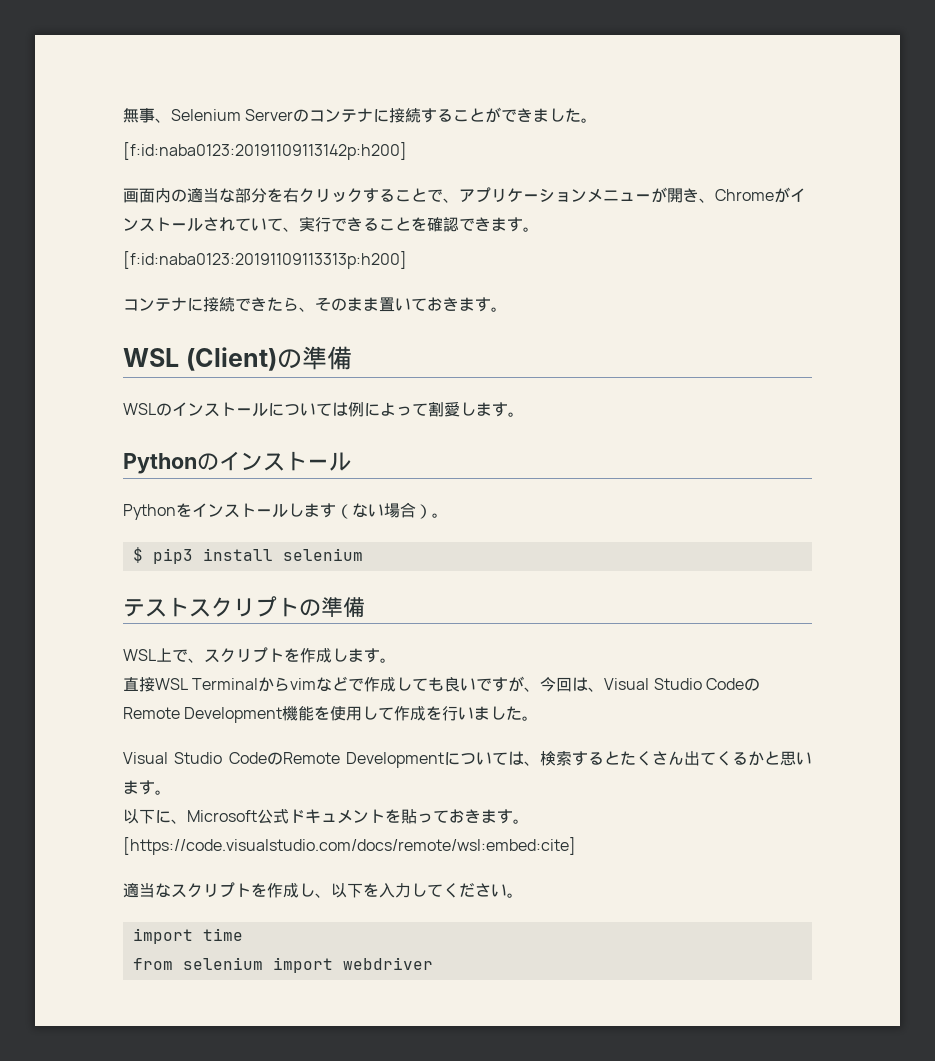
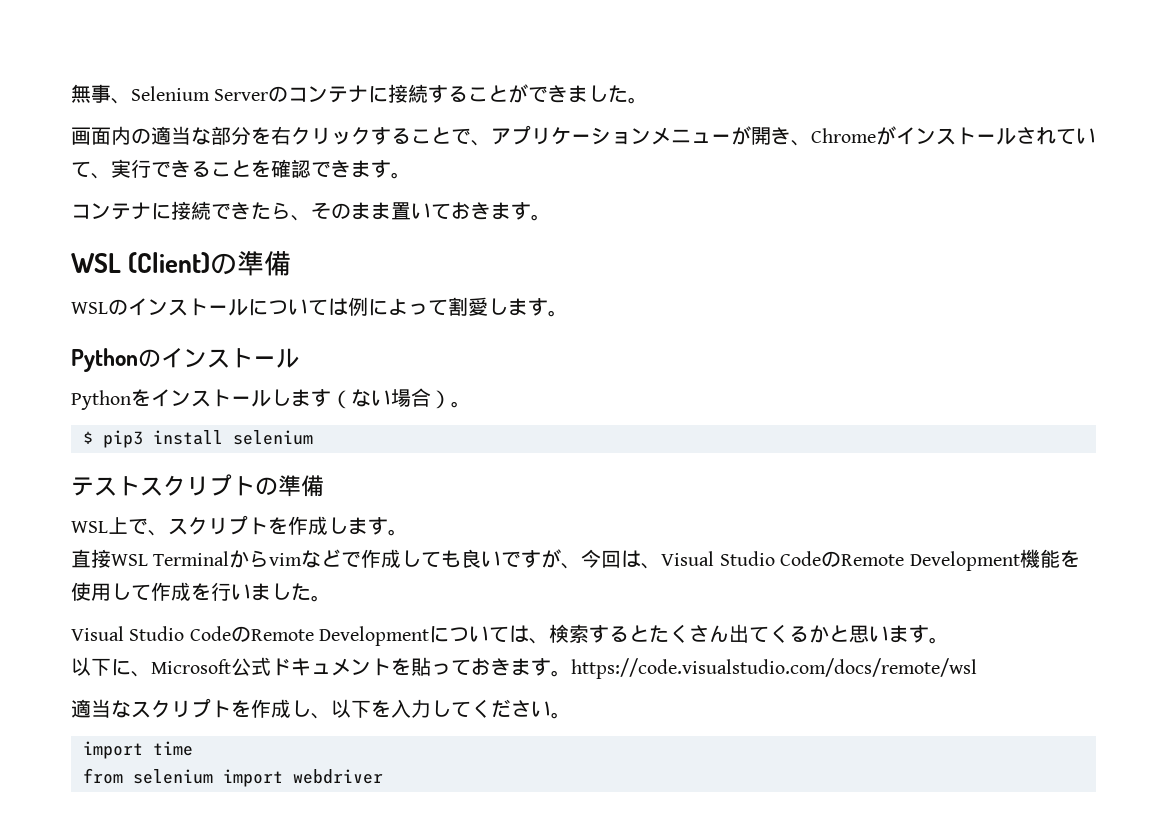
[123,142,407,160] // [f:id:naba0123:20191109113142p:h200] -> (649, 100) none
[123,251,407,269] // [f:id:naba0123:20191109113313p:h200] -> (411, 175) none
[123,837,576,855] [https://code.visualstudio.com/docs/remote/wsl:embed:cite] -> [571,658,977,679] https://code.visualstudio.com/docs/remote/wsl

